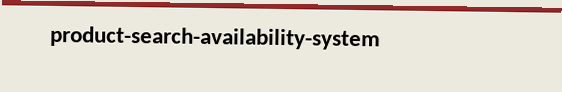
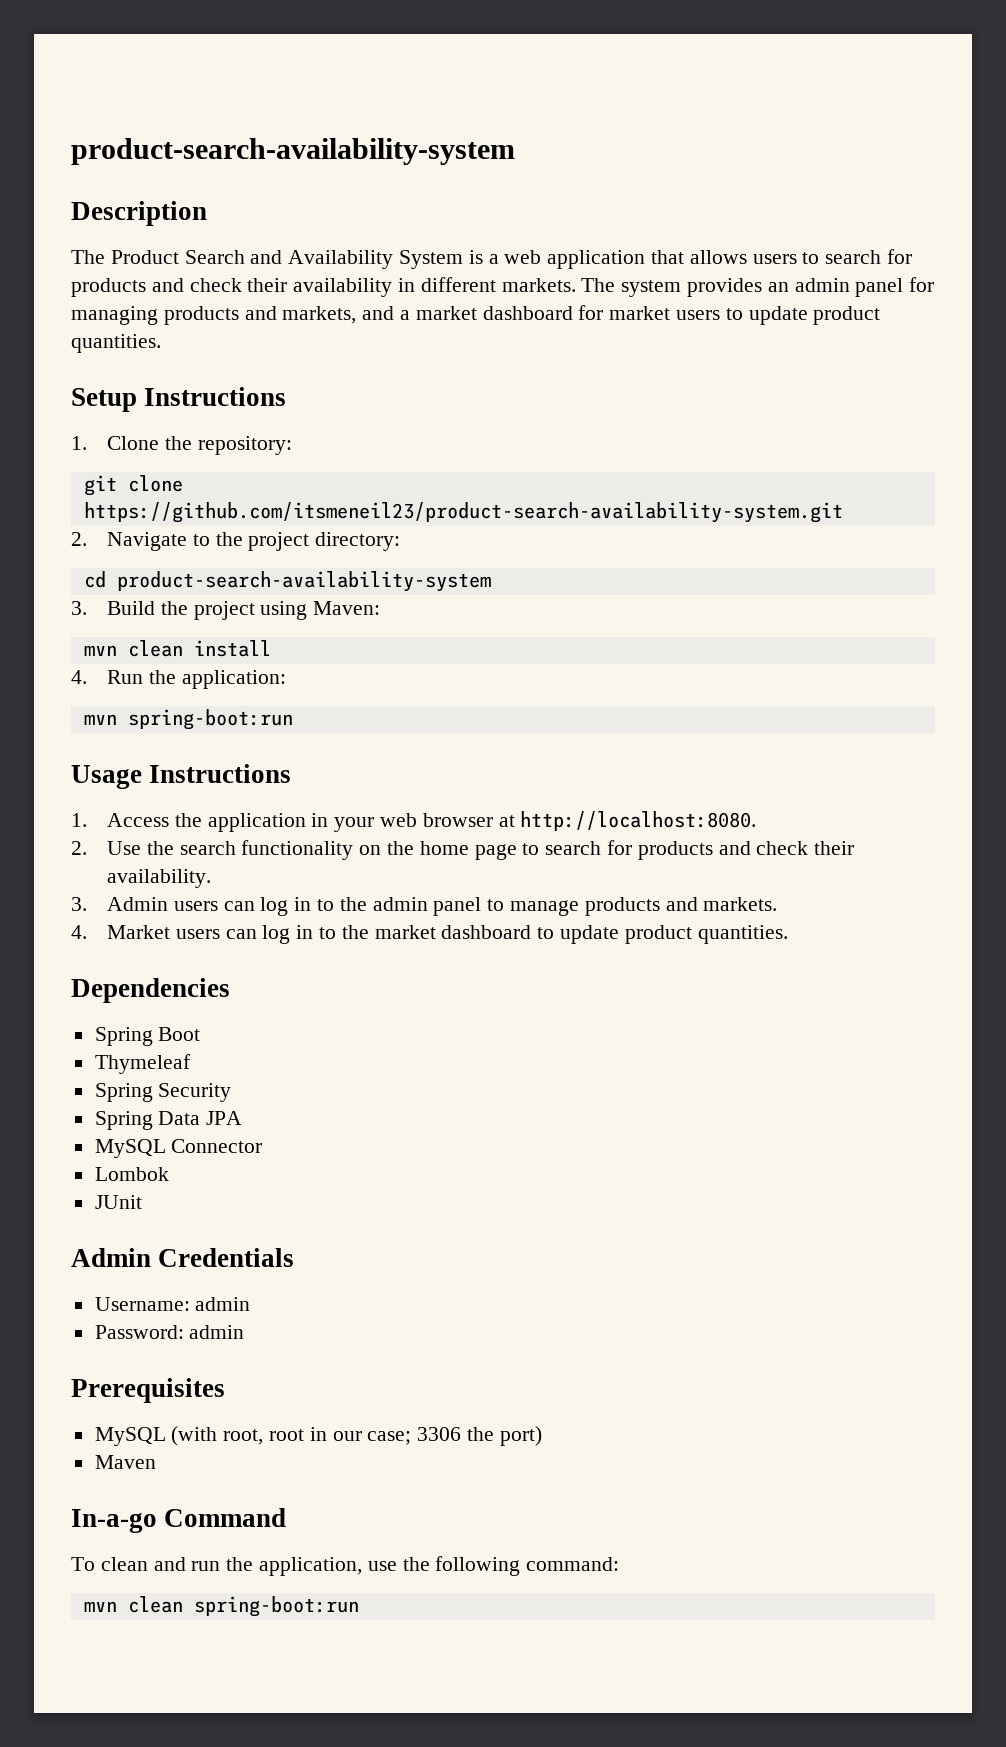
[49,25,381,51] product-search-availability-system -> [71,138,515,165] [71,201,207,226] [71,249,913,269] [71,277,935,297] [71,305,881,325] [71,334,161,353] [71,387,287,412] [71,436,292,455] [83,475,183,496] [83,502,843,523] [71,532,401,551] [83,571,491,592] [71,601,381,620] [83,640,271,657] [71,670,286,689] [83,709,293,730] [71,764,292,789] [71,811,757,832] [71,840,855,860] [106,869,211,888] [71,897,778,916] [71,925,788,944] [71,978,230,1003] [94,1027,201,1046] [94,1054,191,1074] [94,1083,232,1102] [94,1111,243,1130] [94,1139,263,1158] [94,1167,169,1181] [94,1195,142,1209] [71,1248,295,1267] [94,1297,251,1311] [94,1325,245,1339] [71,1378,225,1403] [94,1426,542,1446] [94,1455,156,1469] [71,1508,287,1533] [71,1556,620,1576] [83,1596,359,1617] product-search-availability-system // Description // The Product Search and Availability System is a web application that allows users to search for products and check their availability in different markets. The system provides an admin panel for managing products and markets, and a market dashboard for market users to update product quantities. // Setup Instructions // 1. Clone the repository: // git clone https://github.com/itsmeneil23/product-search-availability-system.git // 2. Navigate to the project directory: // cd product-search-availability-system // 3. Build the project using Maven: // mvn clean install // 4. Run the application: // mvn spring-boot:run // Usage Instructions // 1. Access the application in your web browser at http://localhost:8080. // 2. Use the search functionality on the home page to search for products and check their availability. // 3. Admin users can log in to the admin panel to manage products and markets. // 4. Market users can log in to the market dashboard to update product quantities. // Dependencies // Spring Boot // Thymeleaf // Spring Security // Spring Data JPA // MySQL Connector // Lombok // JUnit // Admin Credentials // Username: admin // Password: admin // Prerequisites // MySQL (with root, root in our case; 3306 the port) // Maven // In-a-go Command // To clean and run the application, use the following command: // mvn clean spring-boot:run

